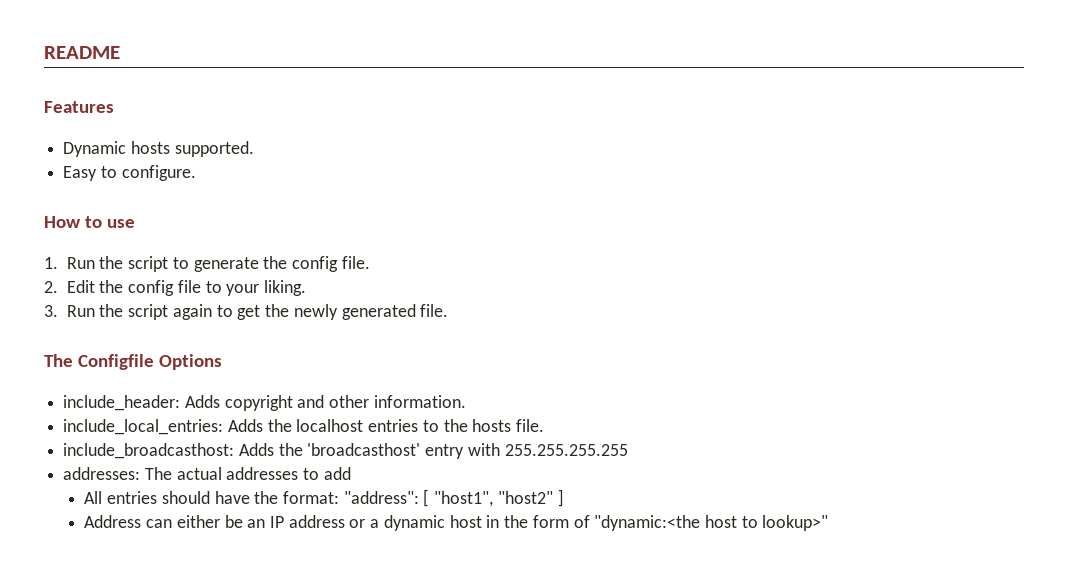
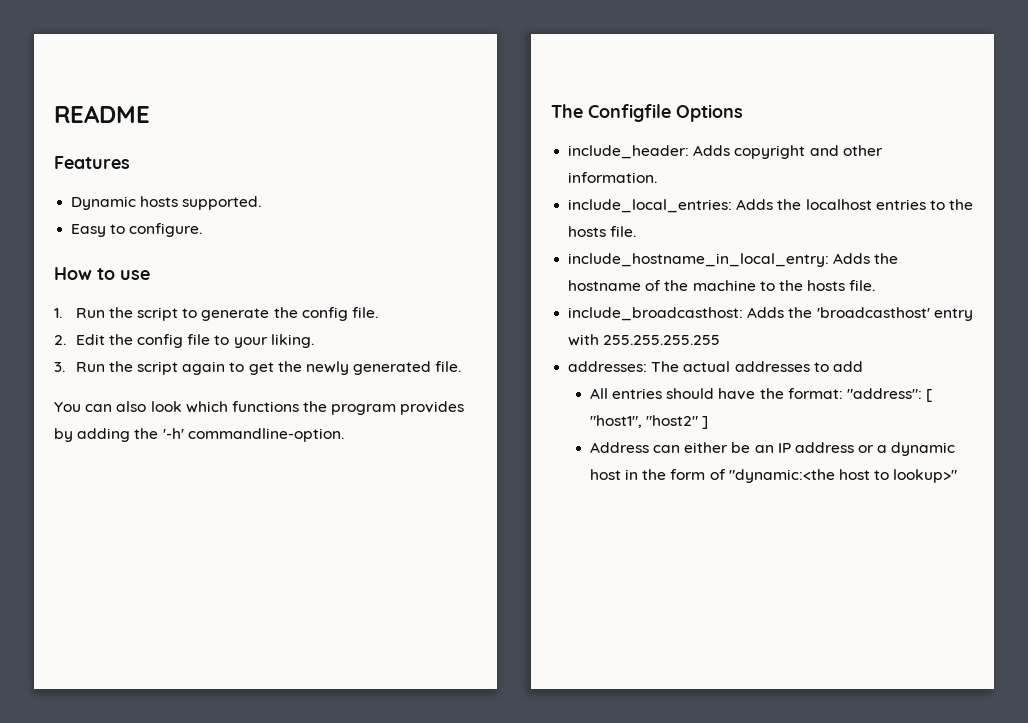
(449, 310) none -> [54,401,465,415] [54,428,344,442] // You can also look which functions the program provides by adding the '-h' commandline-option.
(545, 425) none -> [568,253,899,267] [568,280,876,291] // include_hostname_in_local_entry: Adds the hostname of the machine to the hosts file.

